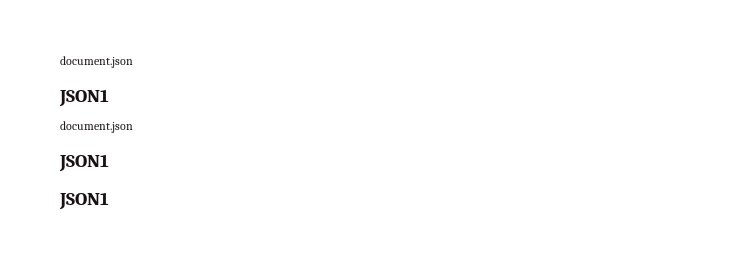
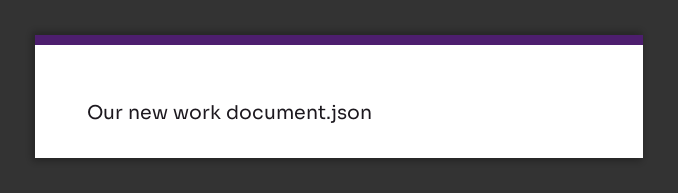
[60,56,133,68] [59,89,109,107] [60,121,133,133] [59,154,109,172] [59,192,109,210] document.json // JSON1 // document.json // JSON1 // JSON1 -> [87,104,373,123] Our new work document.json

